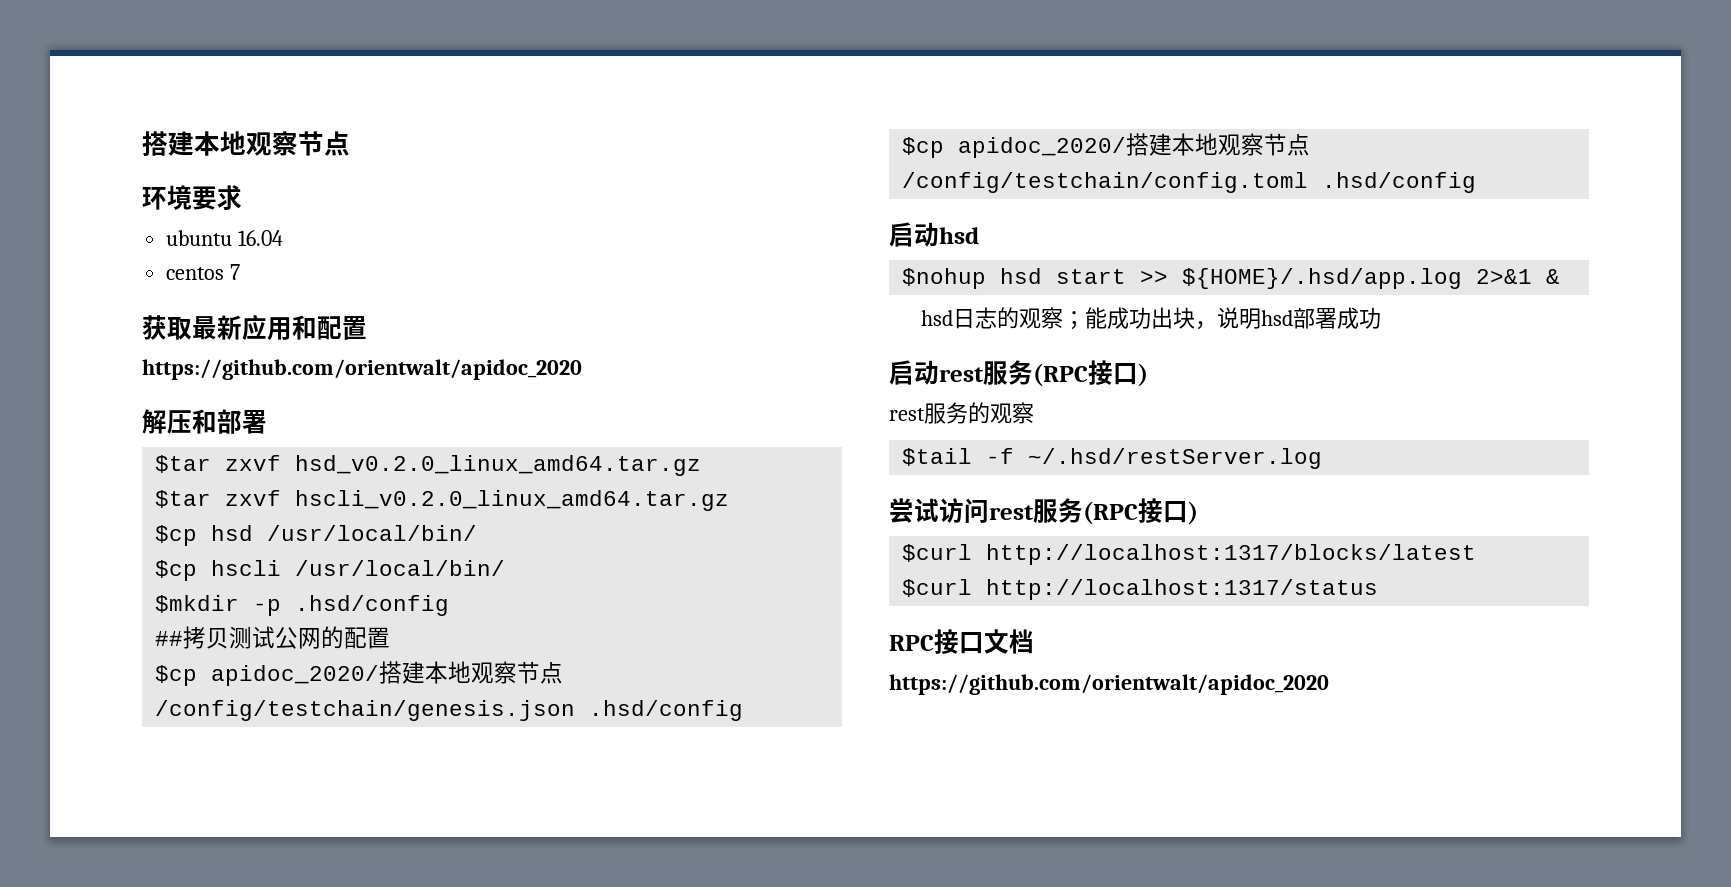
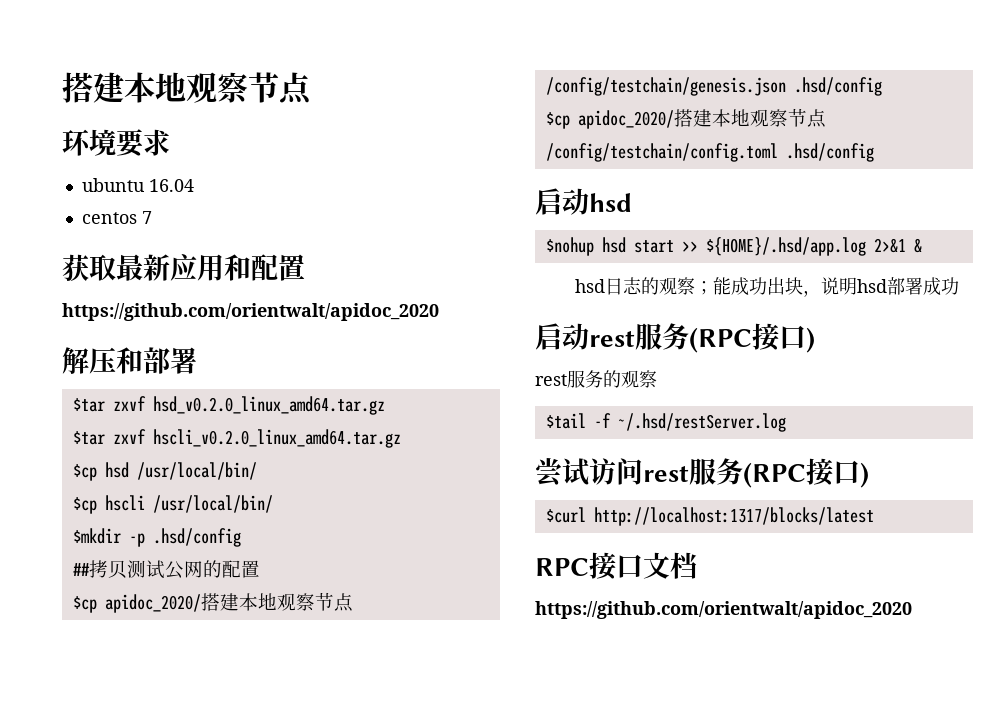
[902,579,1379,600] // $curl http://localhost:1317/status -> (874, 516) none

